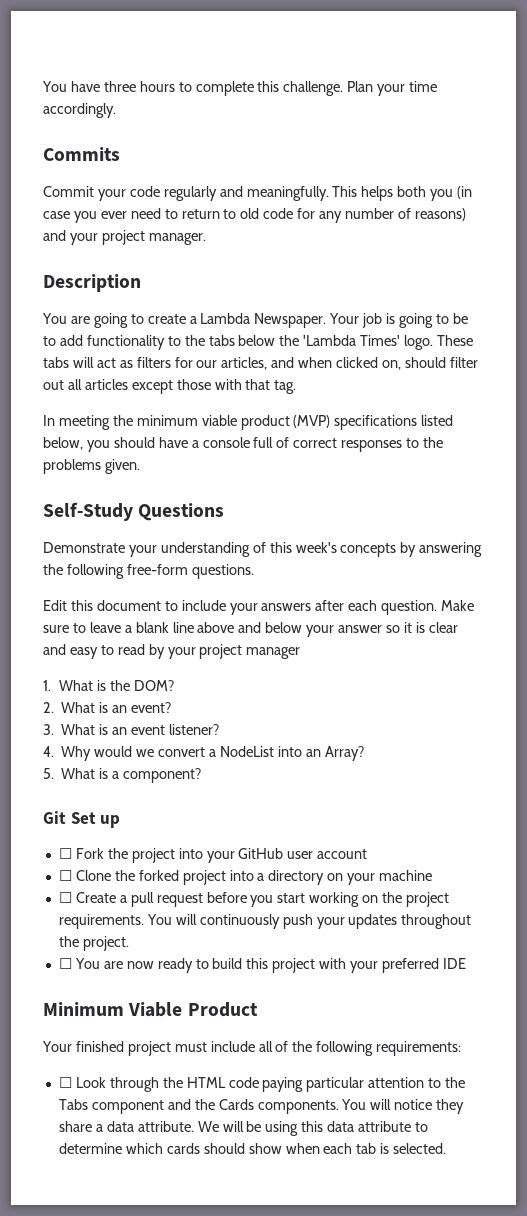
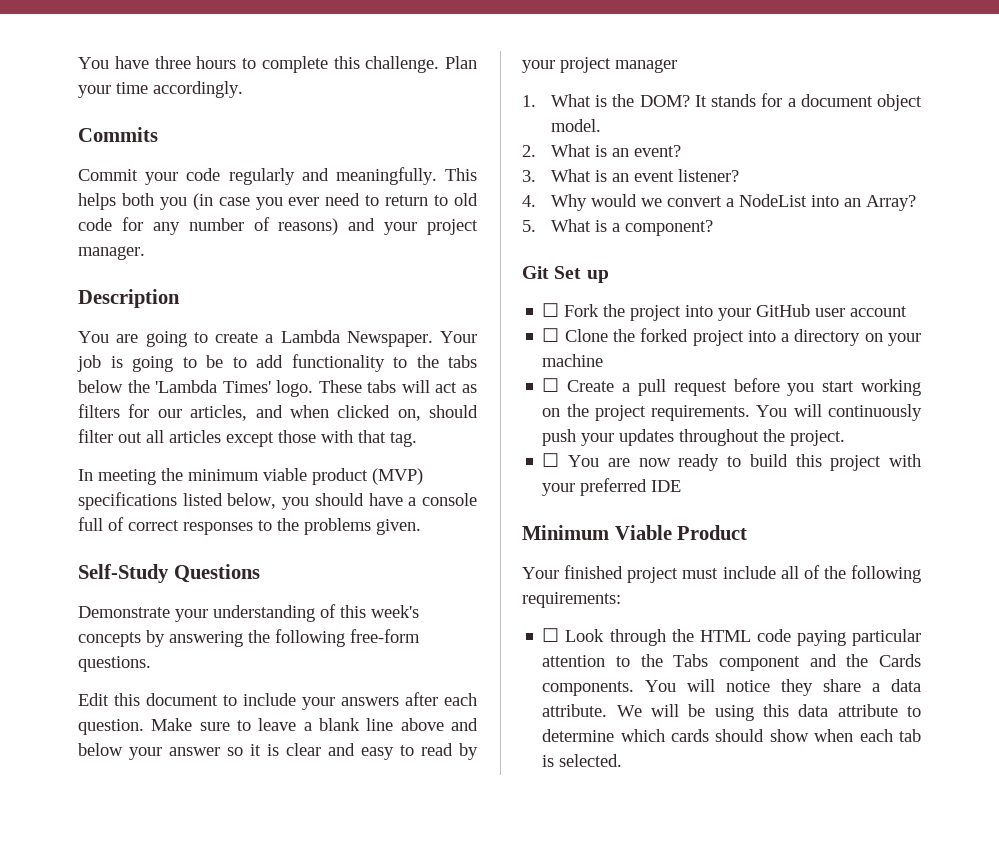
(175, 685) none -> [694,93,922,111] [550,119,601,132] It stands for a document object model.

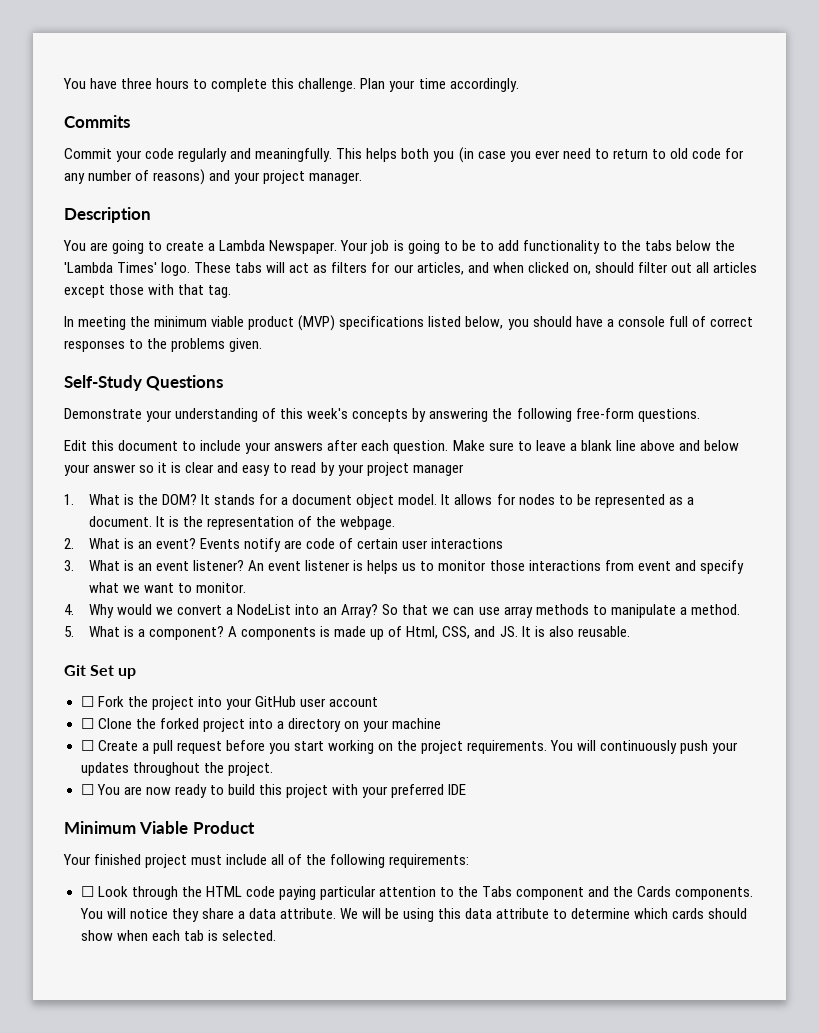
(601, 125) none -> [441,494,694,508] [88,516,396,530] It allows for nodes to be represented as a document. It is the representation of the webpage.
(681, 151) none -> [200,538,504,552] Events notify are code of certain user interactions
(739, 175) none -> [248,560,744,574] [88,582,247,593] An event listener is helps us to monitor those interactions from event and specify what we want to monitor.
(916, 203) none -> [382,604,740,618] So that we can use array methods to manipulate a method.
(713, 228) none -> [228,626,630,640] A components is made up of Html, CSS, and JS. It is also reusable.

